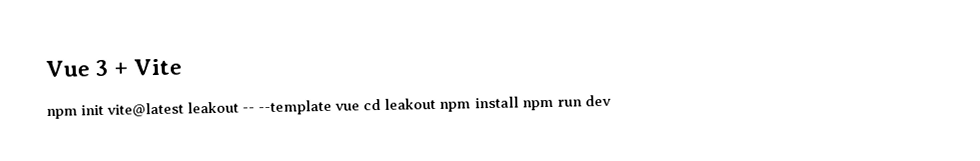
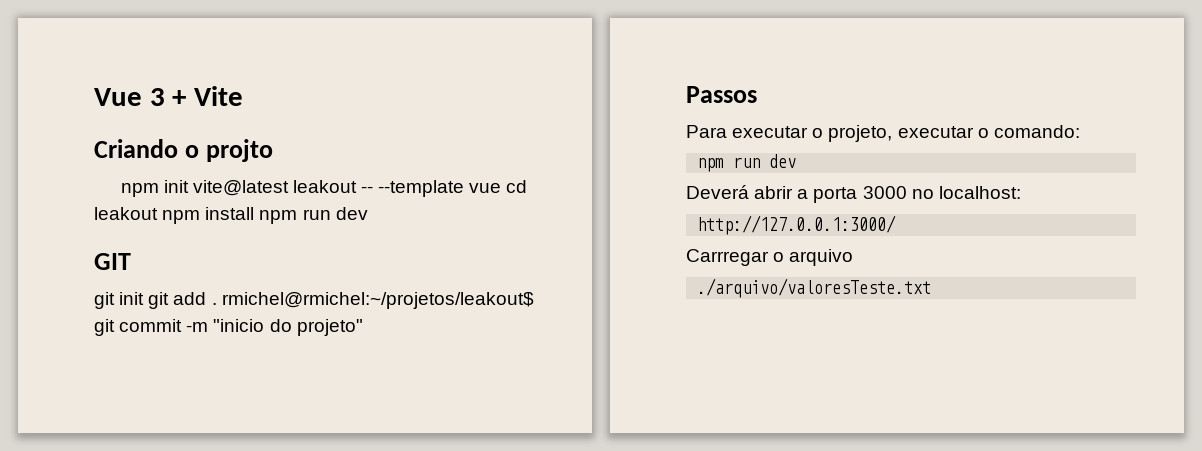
(183, 67) none -> [94,139,273,162] // Criando o projto
(612, 100) none -> [94,253,131,270] [94,292,534,309] [94,319,363,336] [686,86,757,103] [686,125,1080,142] [697,154,797,172] [686,185,1021,203] [697,215,897,235] [686,249,854,266] [697,278,932,298] // GIT // git init git add . rmichel@rmichel:~/projetos/leakout$ git commit -m "inicio do projeto" // Passos // Para executar o projeto, executar o comando: // npm run dev // Deverá abrir a porta 3000 no localhost: // http://127.0.0.1:3000/ // Carrregar o arquivo // ./arquivo/valoresTeste.txt

